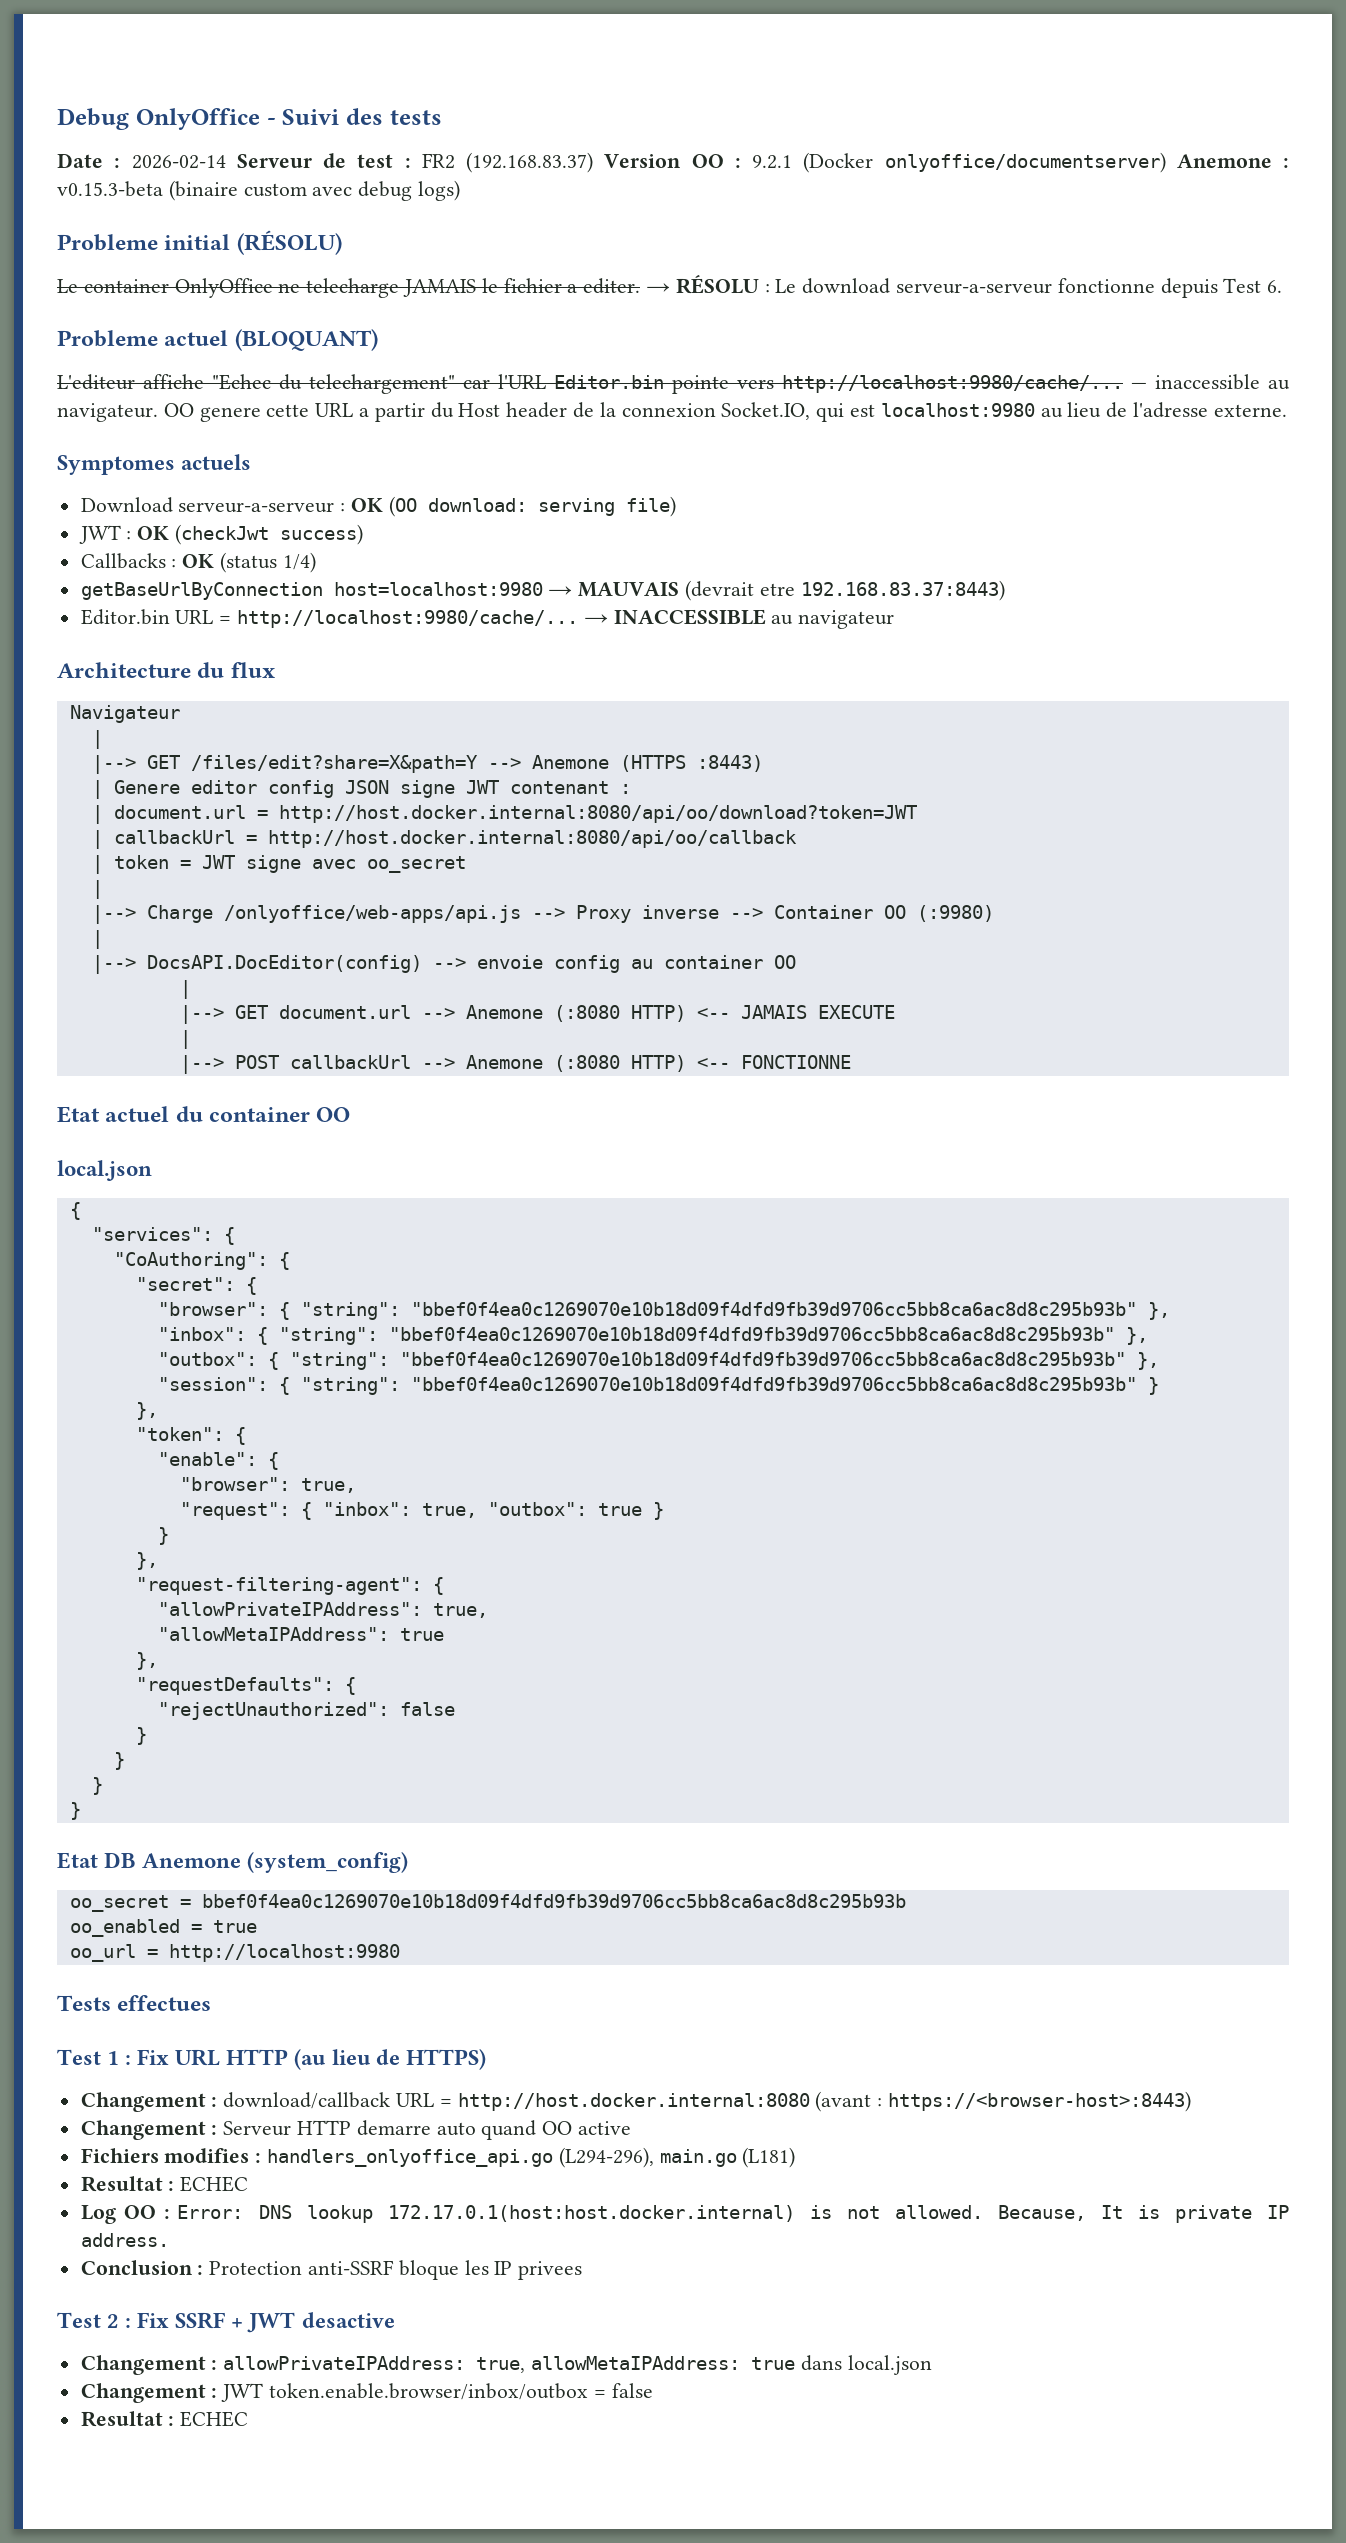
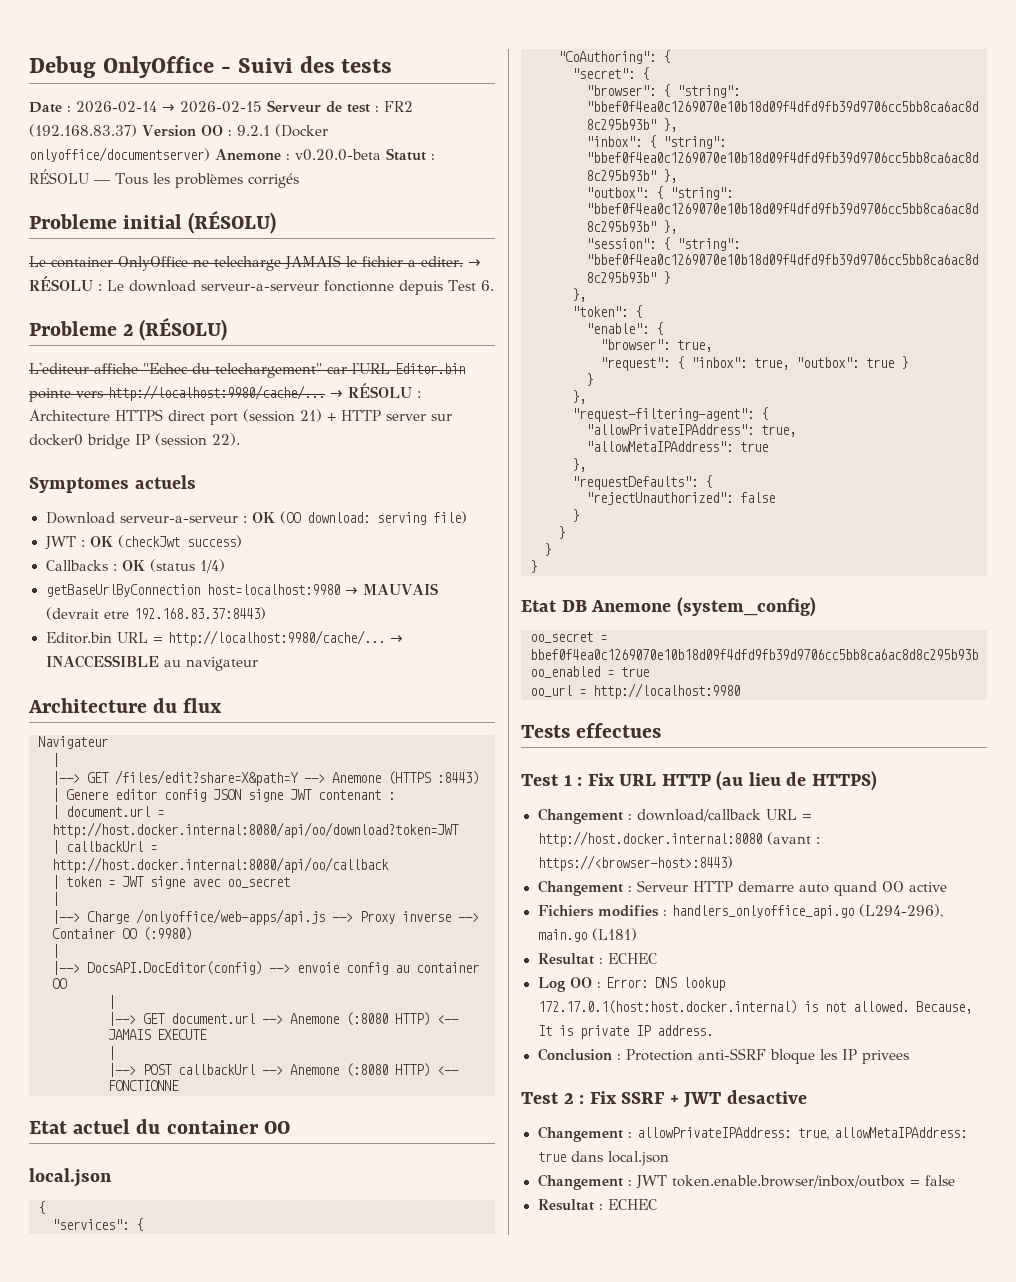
(226, 162) none -> [162,101,262,113] → 2026-02-15
[57,180,461,201] v0.15.3-beta (binaire custom avec debug logs) -> [295,148,435,161] [29,169,299,188] v0.20.0-beta Statut : RÉSOLU — Tous les problèmes corrigés
[164,329,378,351] actuel (BLOQUANT) -> [123,318,228,341] 2 (RÉSOLU)
[1131,374,1290,390] [57,402,1287,422] — inaccessible au navigateur. OO genere cette URL a partir du Host header de la connexion Socket.IO, qui est localhost:9980 au lieu de l'adresse externe. -> [330,383,421,398] [29,409,452,425] [29,433,240,449] → RÉSOLU : Architecture HTTPS direct port (session 21) + HTTP server sur docker0 bridge IP (session 22).

